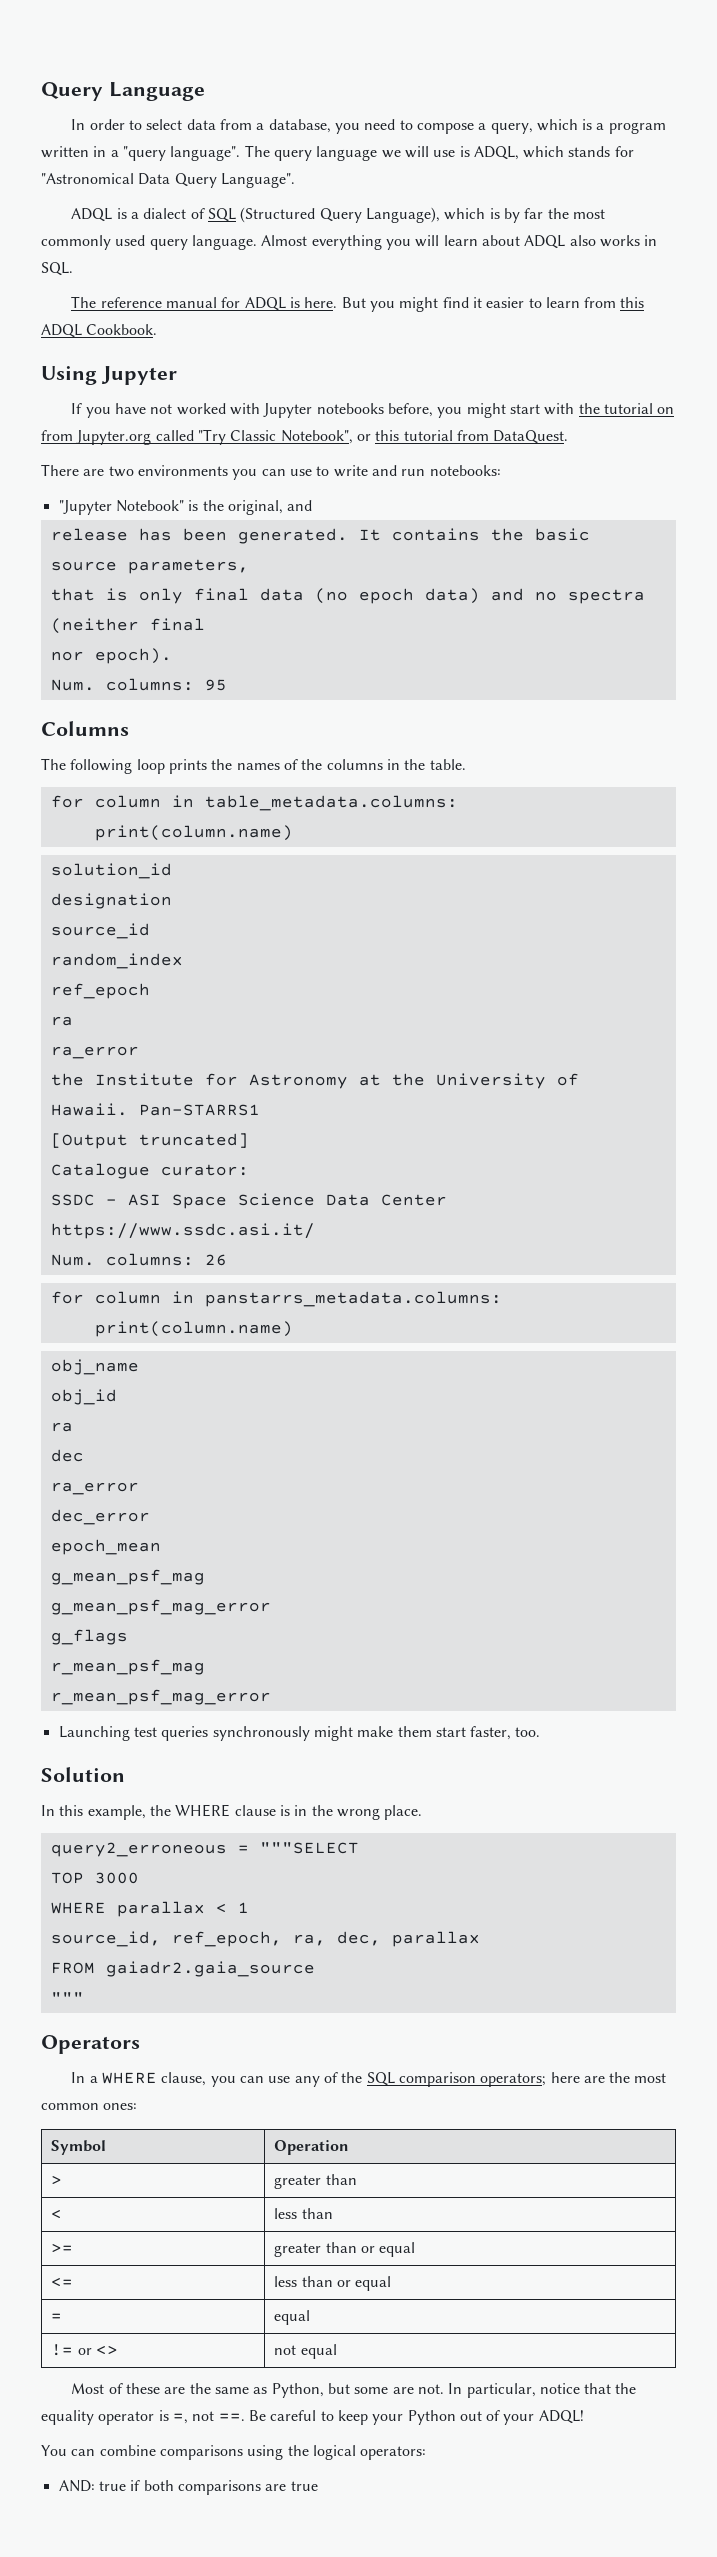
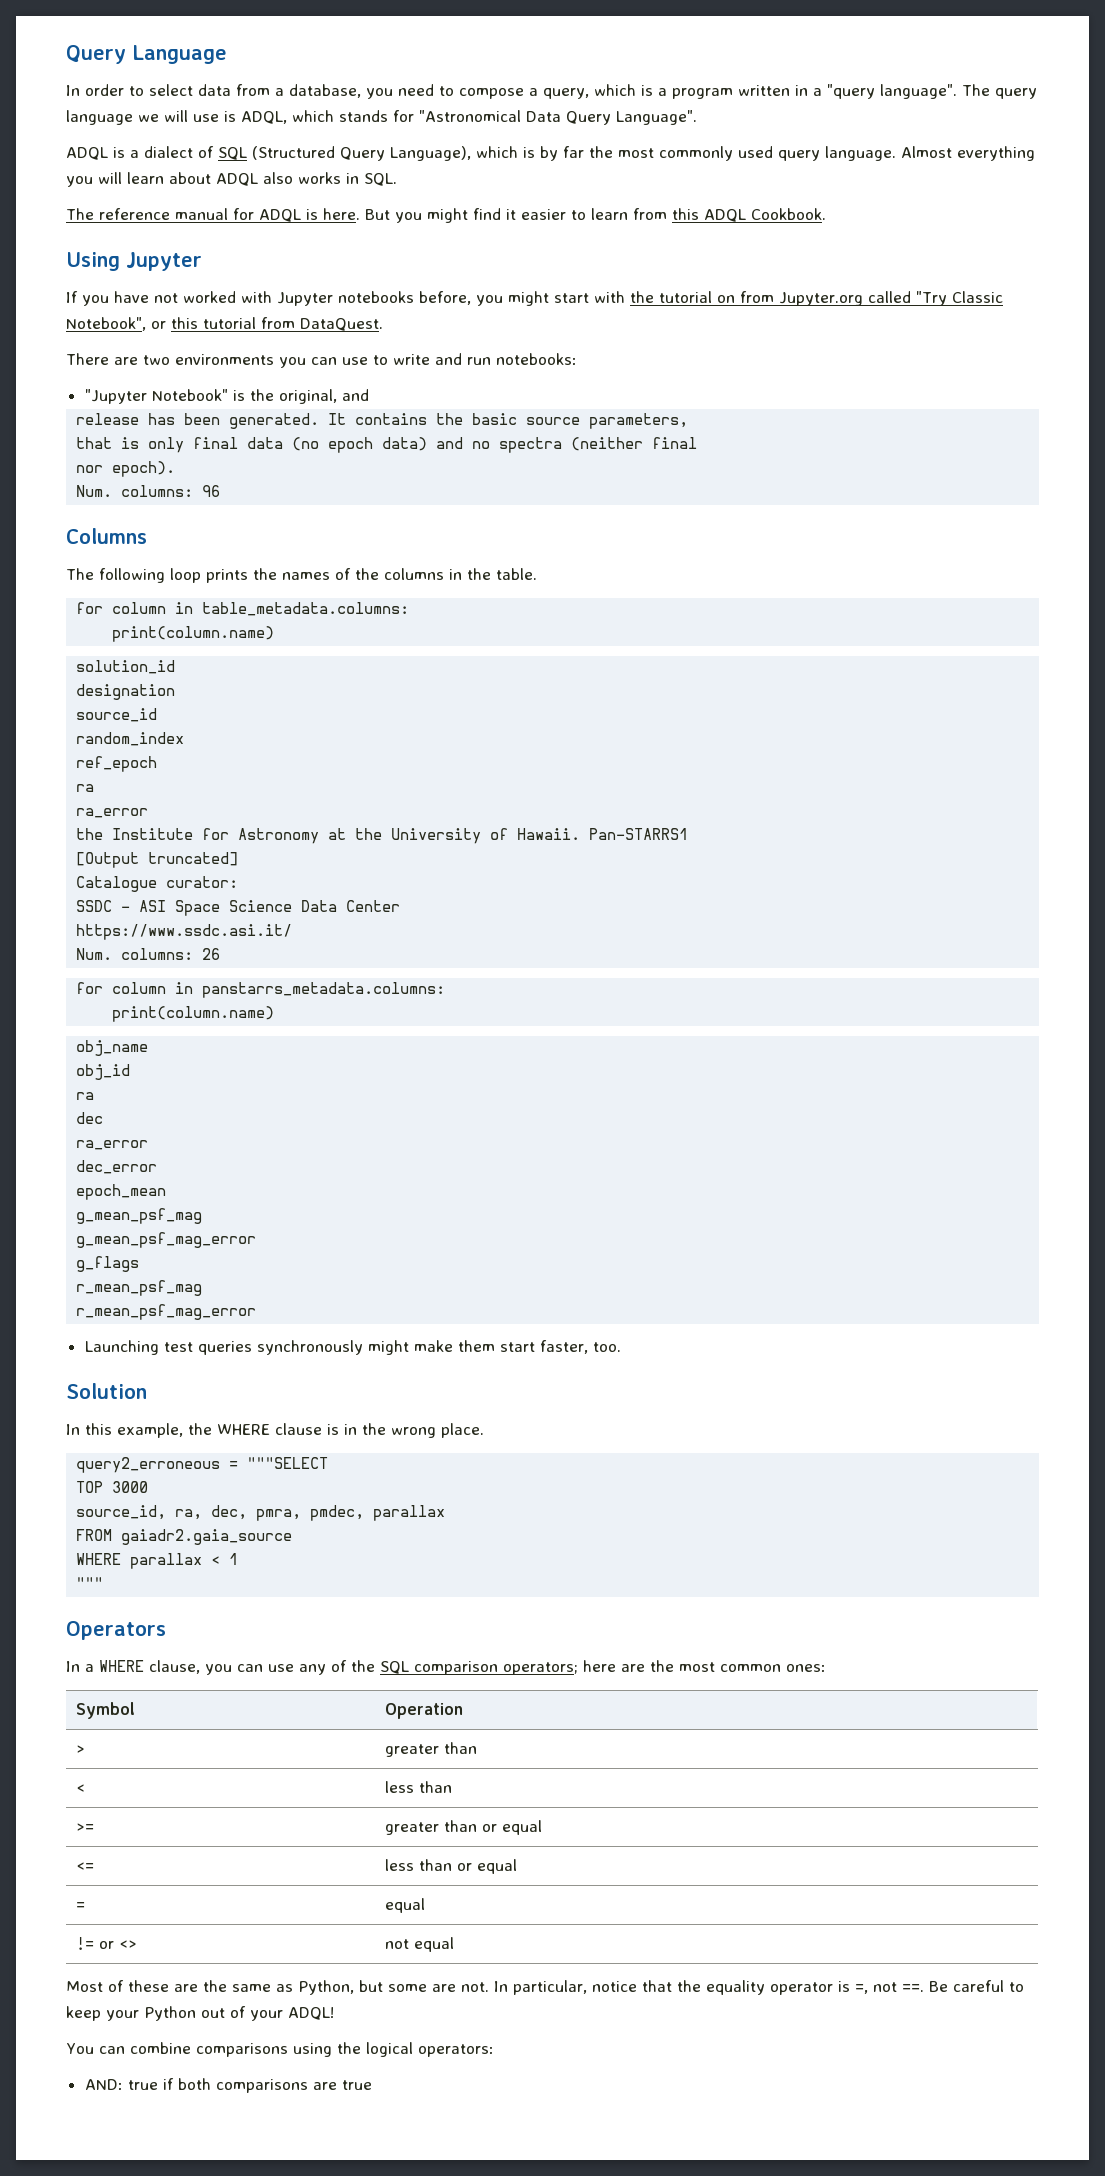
[204,679,227,691] 95 -> [202,485,221,497] 96
[50,1901,249,1917] [50,1931,480,1947] [50,1961,315,1977] WHERE parallax < 1 // source_id, ref_epoch, ra, dec, parallax // FROM gaiadr2.gaia_source -> [76,1505,446,1521] [76,1529,293,1545] [76,1553,239,1569] source_id, ra, dec, pmra, pmdec, parallax // FROM gaiadr2.gaia_source // WHERE parallax < 1

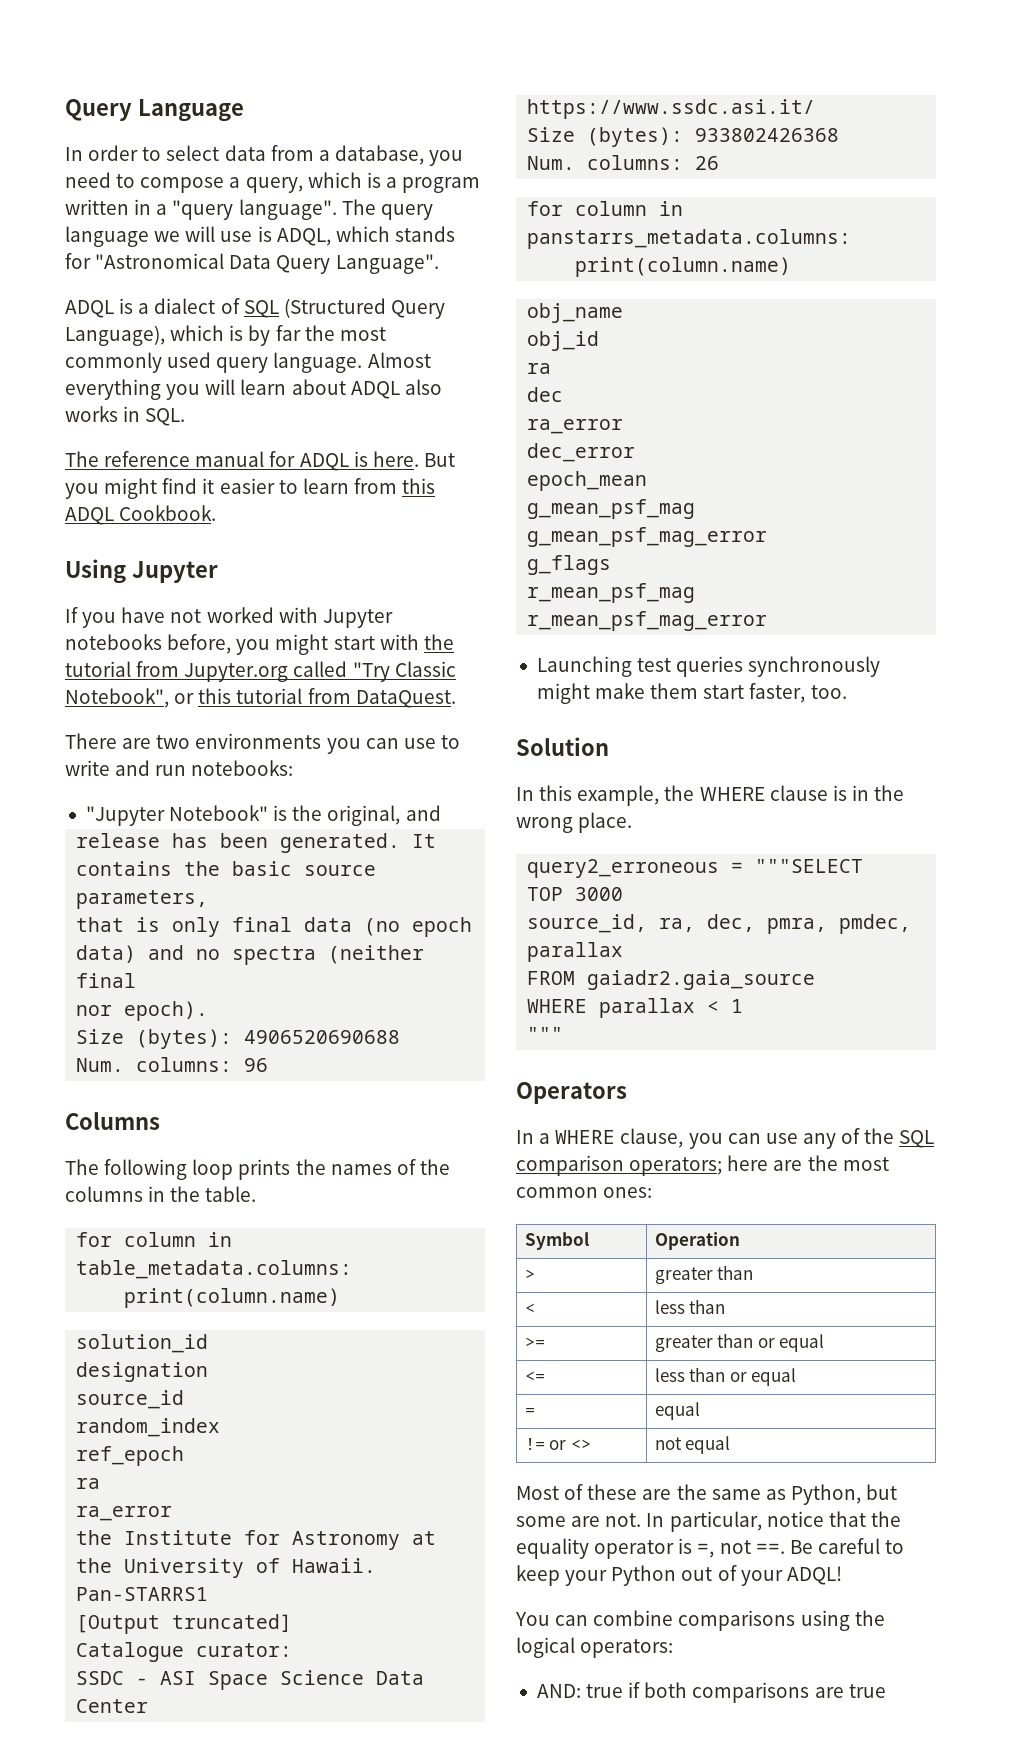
[717,295,735,303] on -> (131, 669) none
(176, 469) none -> [76,1029,401,1049] // Size (bytes): 4906520690688
(293, 932) none -> [527,127,840,147] // Size (bytes): 933802426368

